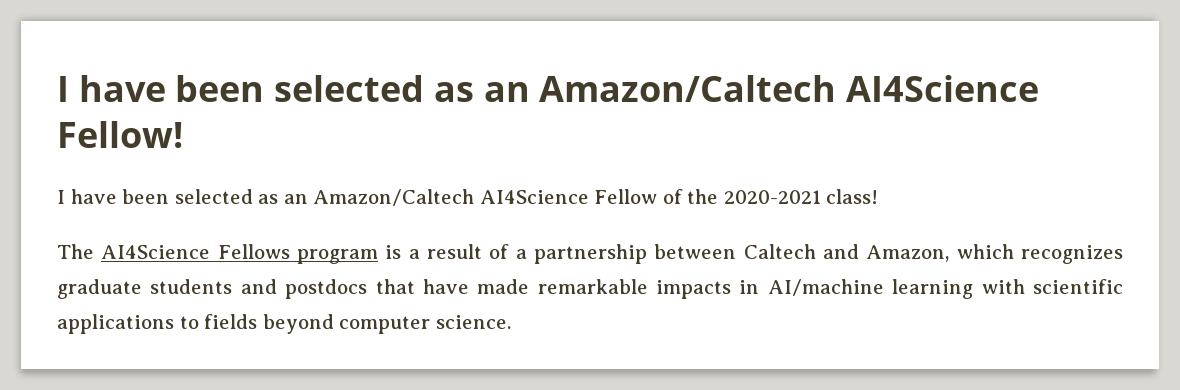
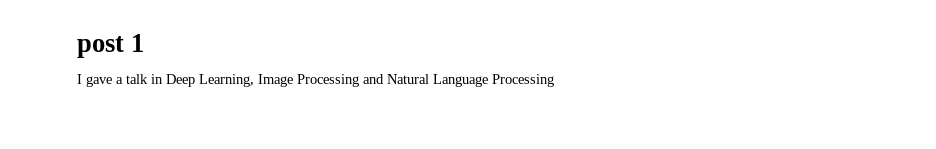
[57,75,1040,102] [57,121,183,148] [57,189,879,206] [57,244,1124,264] [57,279,1123,299] [57,314,511,334] I have been selected as an Amazon/Caltech AI4Science Fellow! // I have been selected as an Amazon/Caltech AI4Science Fellow of the 2020-2021 class! // The AI4Science Fellows program is a result of a partnership between Caltech and Amazon, which recognizes graduate students and postdocs that have made remarkable impacts in AI/machine learning with scientific applications to fields beyond computer science. -> [77,34,145,58] [77,74,554,87] post 1 // I gave a talk in Deep Learning, Image Processing and Natural Language Processing

